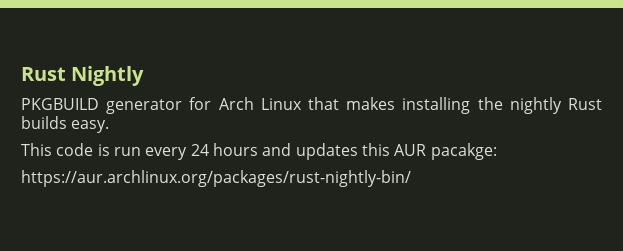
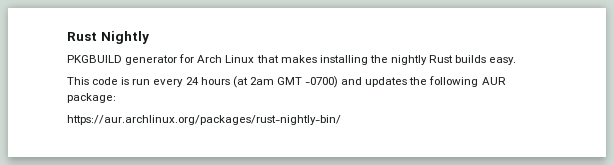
[262,143,497,160] and updates this AUR pacakge: -> [232,76,506,88] [67,93,116,103] (at 2am GMT -0700) and updates the following AUR package:

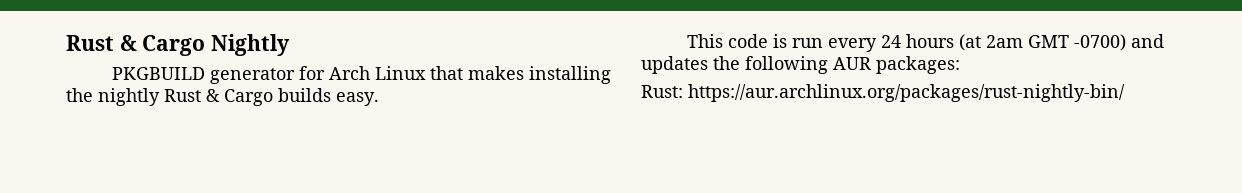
[67,32,97,41] Rust -> [66,35,206,56] Rust & Cargo
(454, 59) none -> [206,89,273,106] & Cargo
[67,93,116,103] package: // -> [876,56,960,74] [641,85,683,98] packages: // Rust:

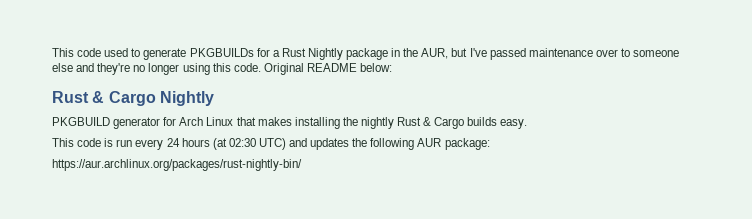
(66, 43) none -> [52,48,680,60] [52,63,393,75] This code used to generate PKGBUILDs for a Rust Nightly package in the AUR, but I've passed maintenance over to someone else and they're no longer using this code. Original README below: //
[985,34,1126,51] 2am GMT -0700) -> [228,138,286,150] 02:30 UTC)
[876,56,960,74] [641,85,683,98] packages: // Rust: -> [444,138,490,150] package: //

